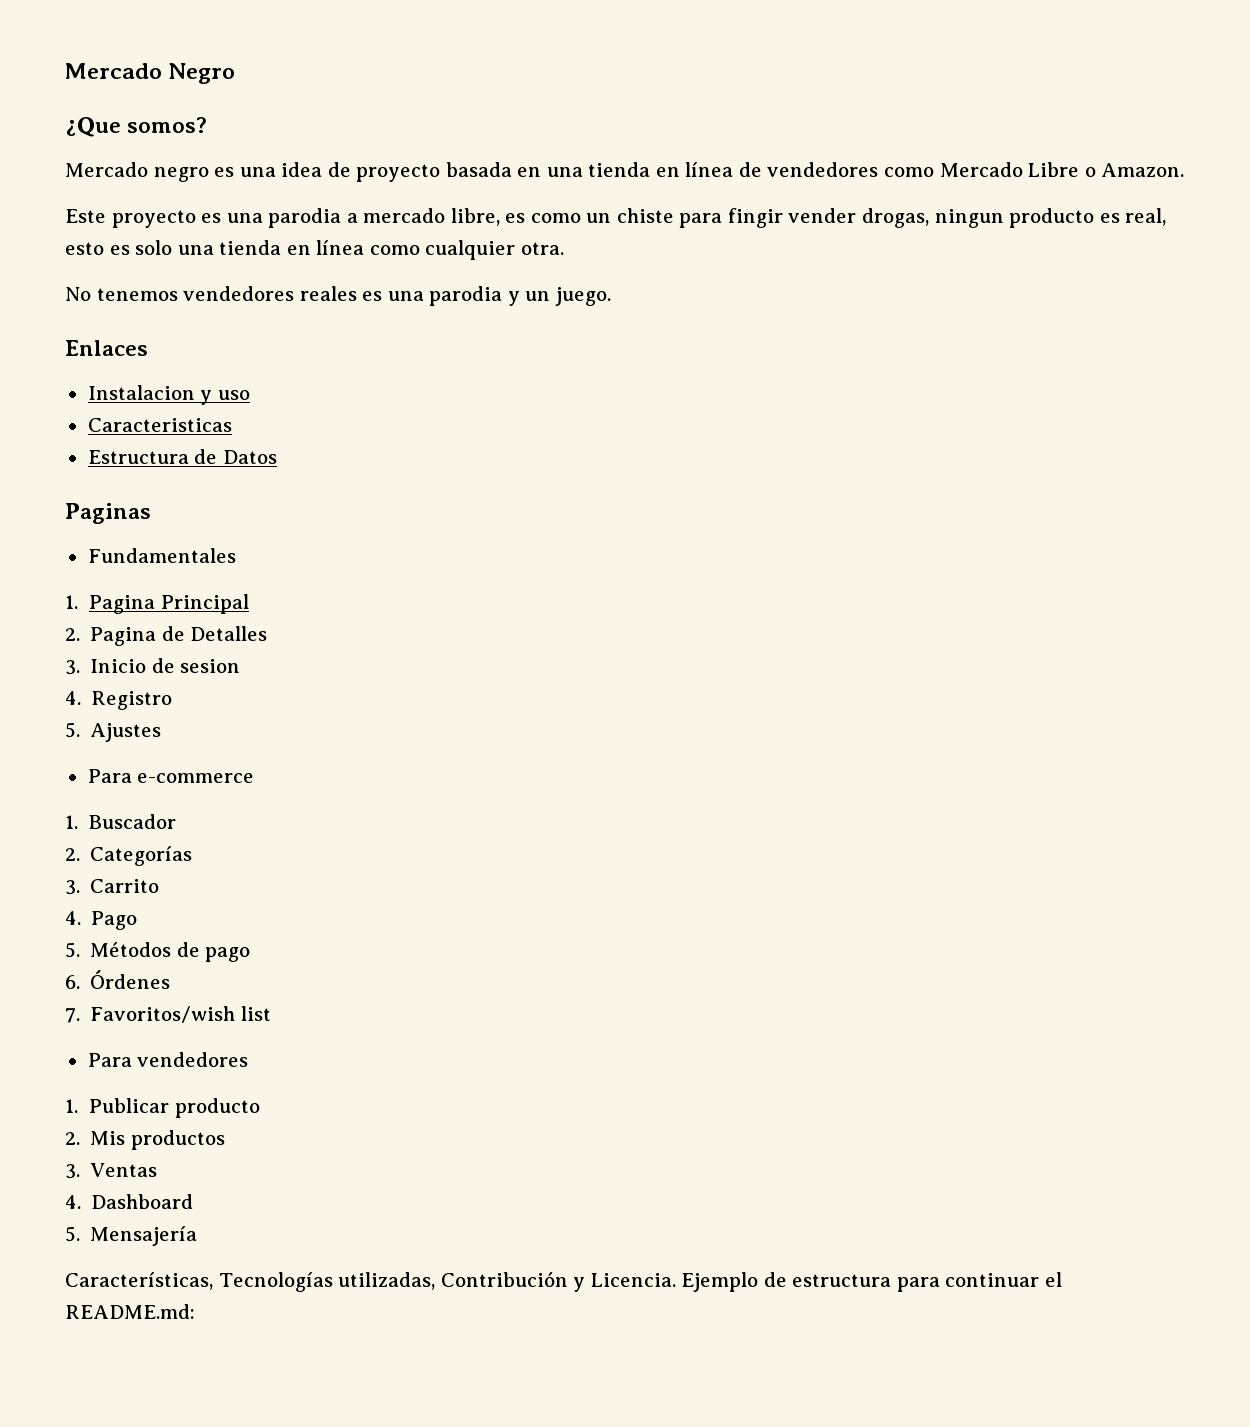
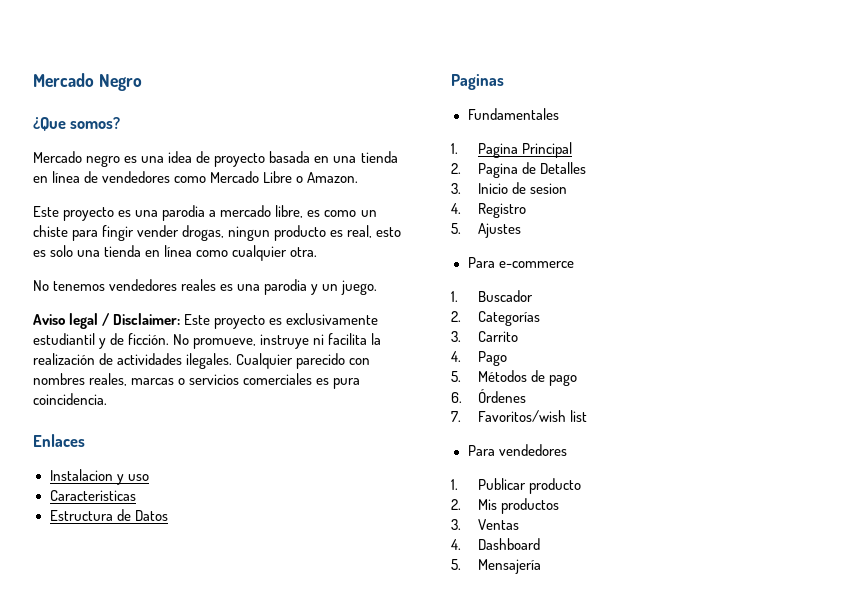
(611, 296) none -> [33,313,379,329] [33,333,382,349] [33,353,371,369] [33,373,361,389] [33,393,107,405] // Aviso legal / Disclaimer: Este proyecto es exclusivamente estudiantil y de ficción. No promueve, instruye ni facilita la realización de actividades ilegales. Cualquier parecido con nombres reales, marcas o servicios comerciales es pura coincidencia.
[65,1271,1062,1292] [65,1304,195,1319] // Características, Tecnologías utilizadas, Contribución y Licencia. Ejemplo de estructura para continuar el README.md: -> (542, 566) none

